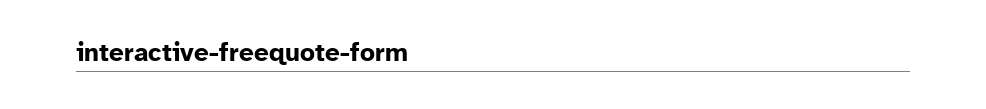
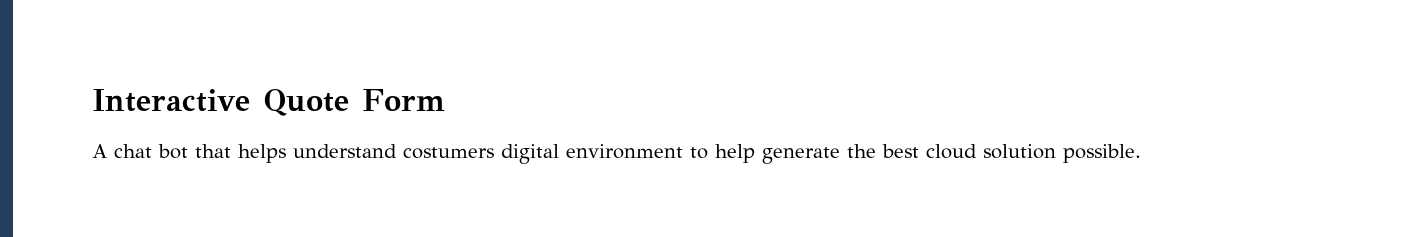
[76,41,408,65] interactive-freequote-form -> [92,89,445,116] [92,144,1141,164] Interactive Quote Form // A chat bot that helps understand costumers digital environment to help generate the best cloud solution possible.

